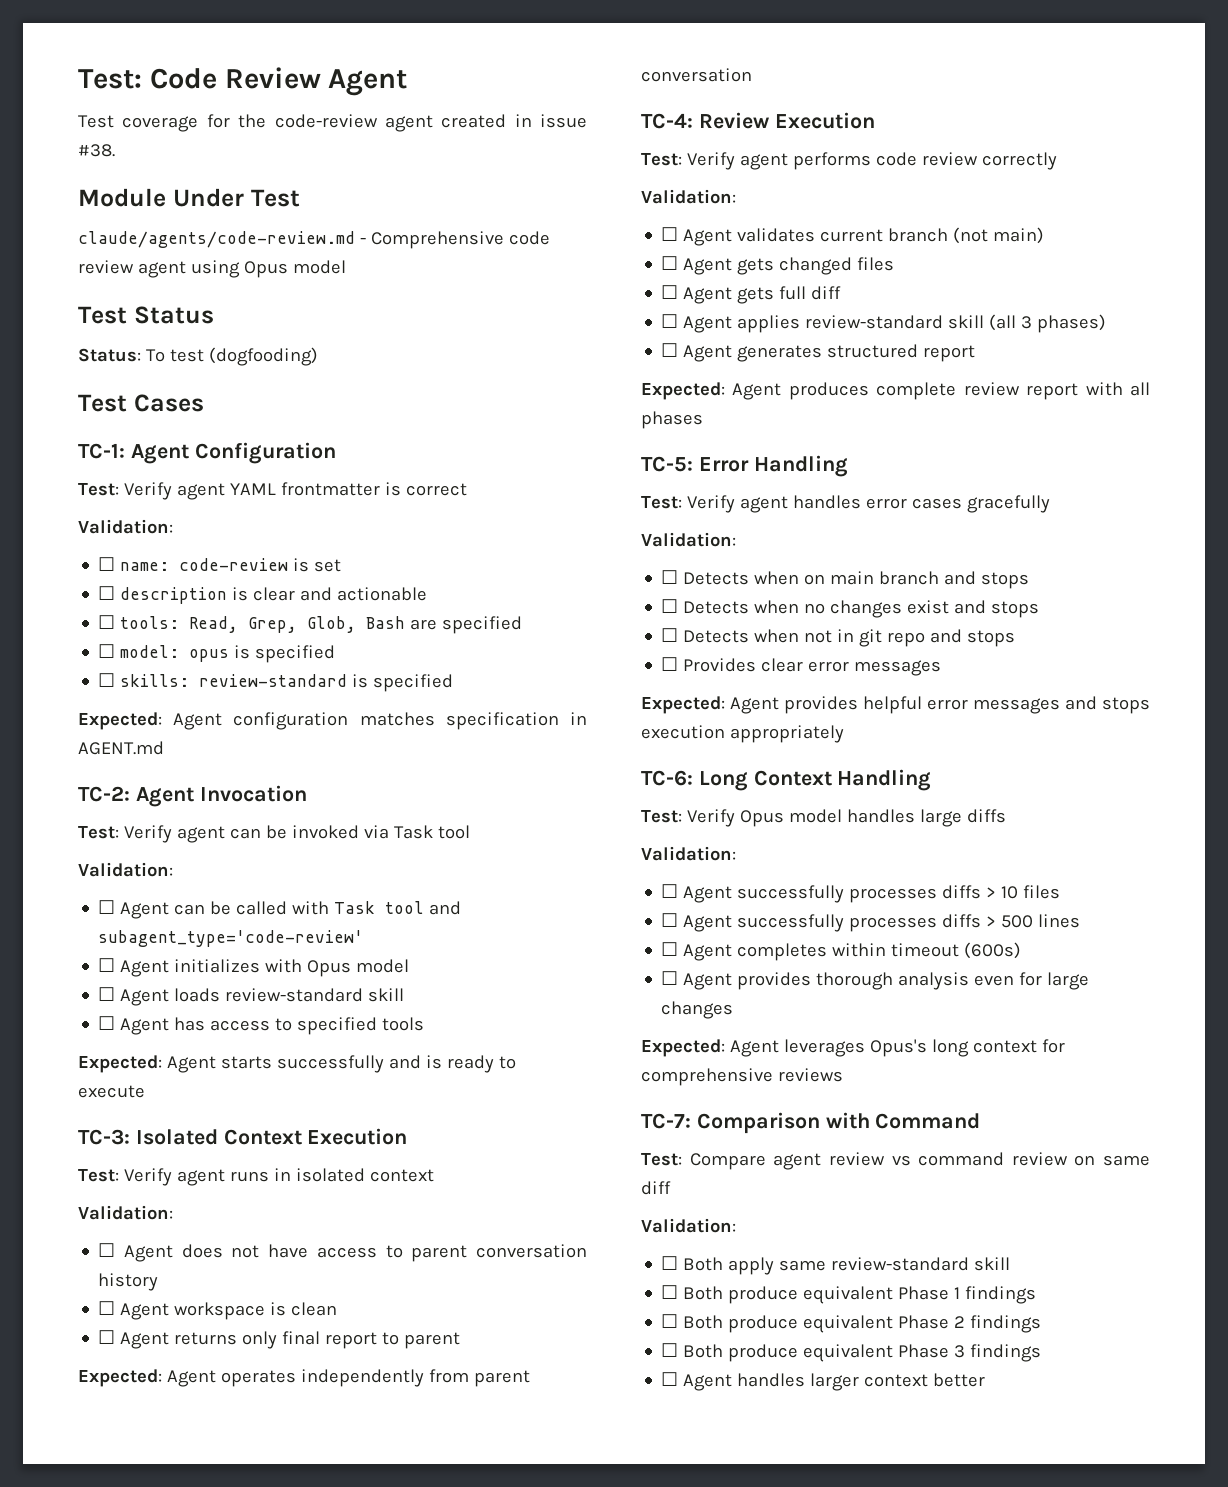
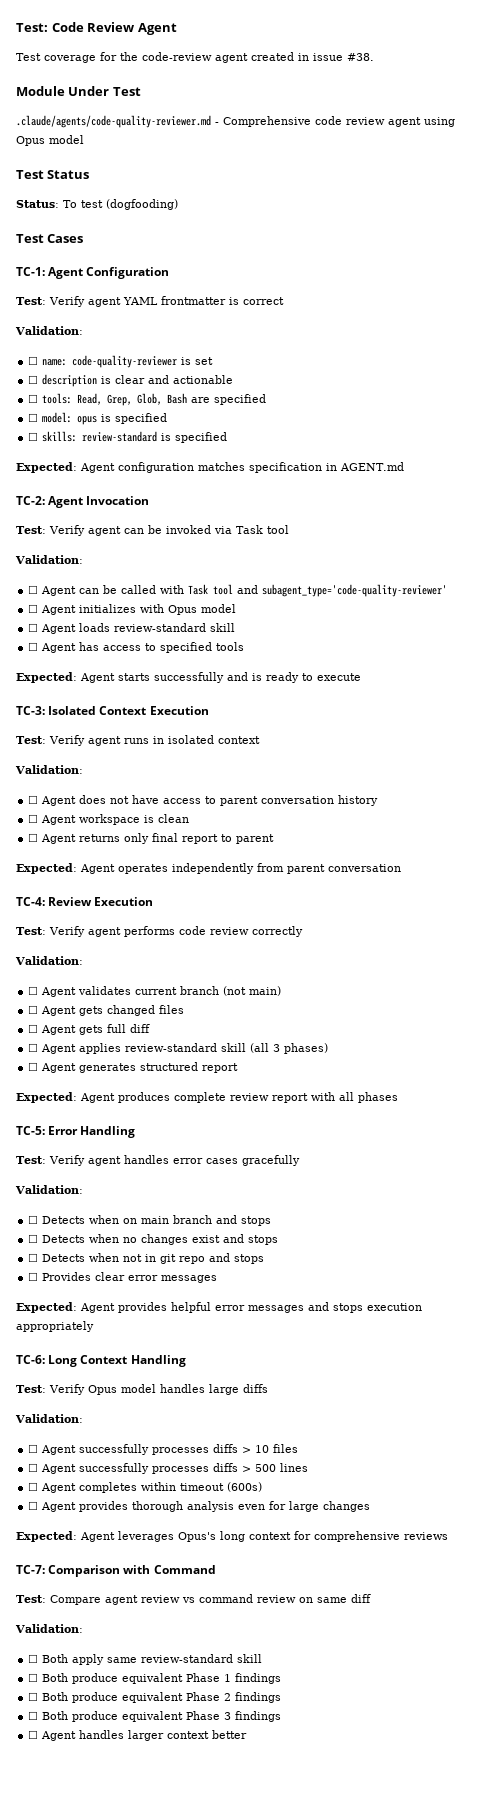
[78,231,355,248] claude/agents/code-review.md -> [16,115,211,128] .claude/agents/code-quality-reviewer.md
[179,558,289,571] code-review -> [72,355,178,368] code-quality-reviewer
[98,930,364,947] subagent_type='code-review' -> [262,584,448,597] subagent_type='code-quality-reviewer'

